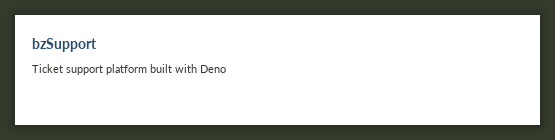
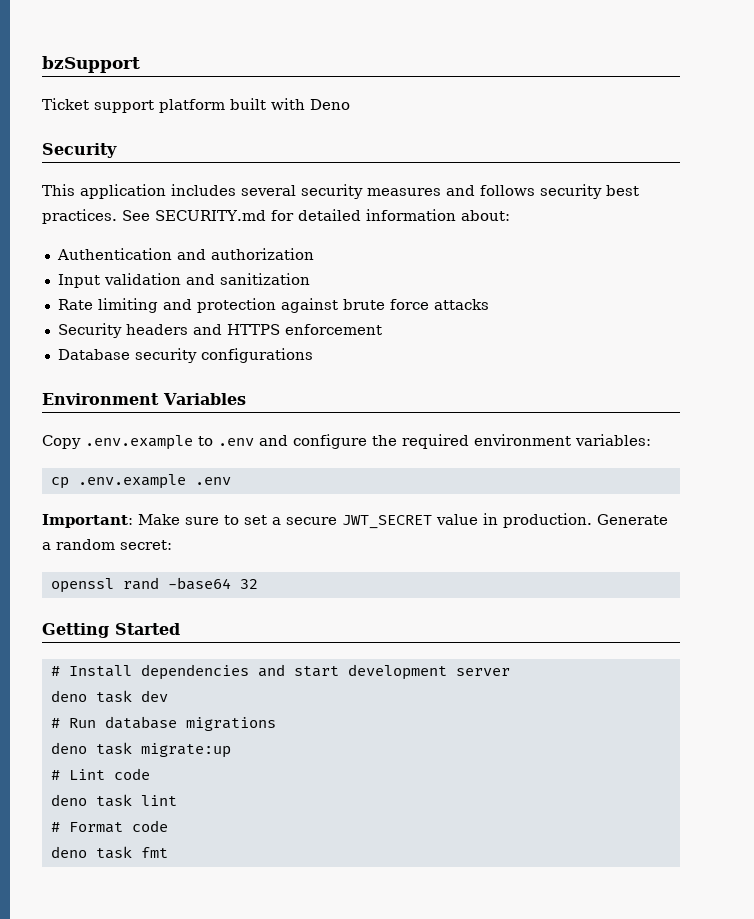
(226, 69) none -> [42,143,117,158] [42,184,639,199] [42,209,510,224] [56,248,314,260] [57,273,310,288] [57,298,489,313] [57,323,382,338] [57,348,313,363] [42,393,246,405] [42,434,651,450] [50,474,231,489] [42,513,668,529] [42,539,172,550] [50,577,258,593] [42,623,180,638] [50,664,510,680] [50,690,168,703] [50,716,276,731] [50,742,231,758] [50,768,150,780] [50,794,177,807] [50,820,168,833] [50,846,168,859] // Security // This application includes several security measures and follows security best practices. See SECURITY.md for detailed information about: // Authentication and authorization // Input validation and sanitization // Rate limiting and protection against brute force attacks // Security headers and HTTPS enforcement // Database security configurations // Environment Variables // Copy .env.example to .env and configure the required environment variables: // cp .env.example .env // Important: Make sure to set a secure JWT_SECRET value in production. Generate a random secret: // openssl rand -base64 32 // Getting Started // # Install dependencies and start development server // deno task dev // # Run database migrations // deno task migrate:up // # Lint code // deno task lint // # Format code // deno task fmt

